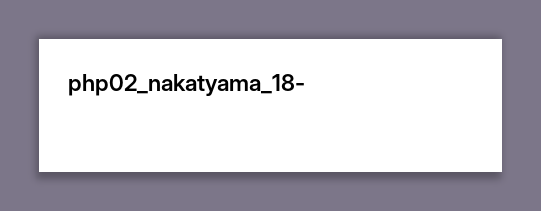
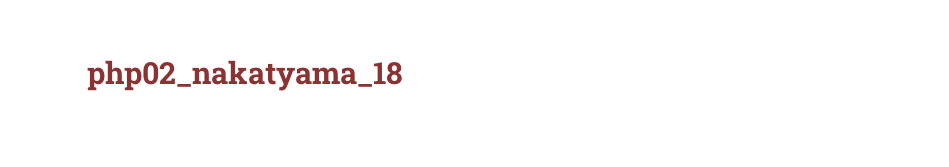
[68,74,305,96] php02_nakatyama_18- -> [87,60,403,91] php02_nakatyama_18

